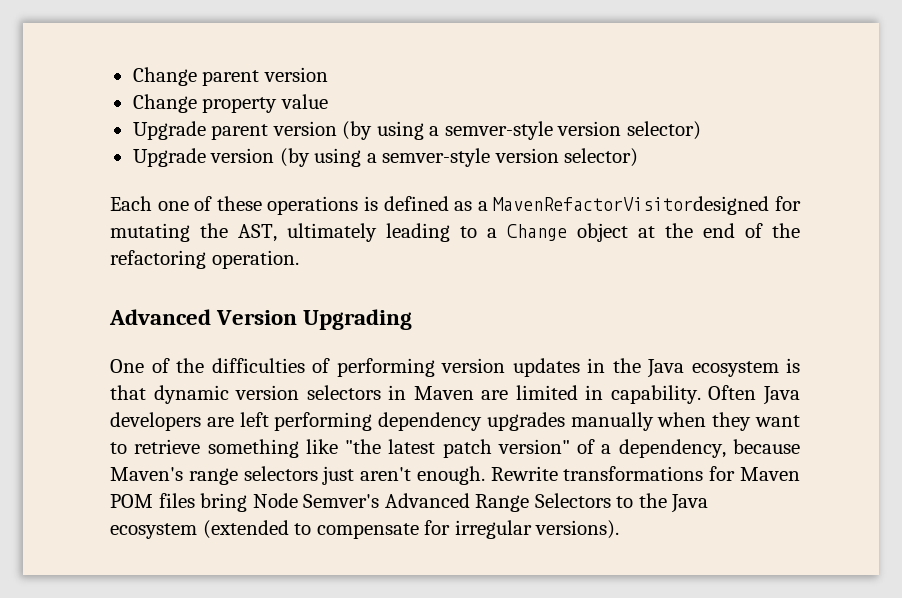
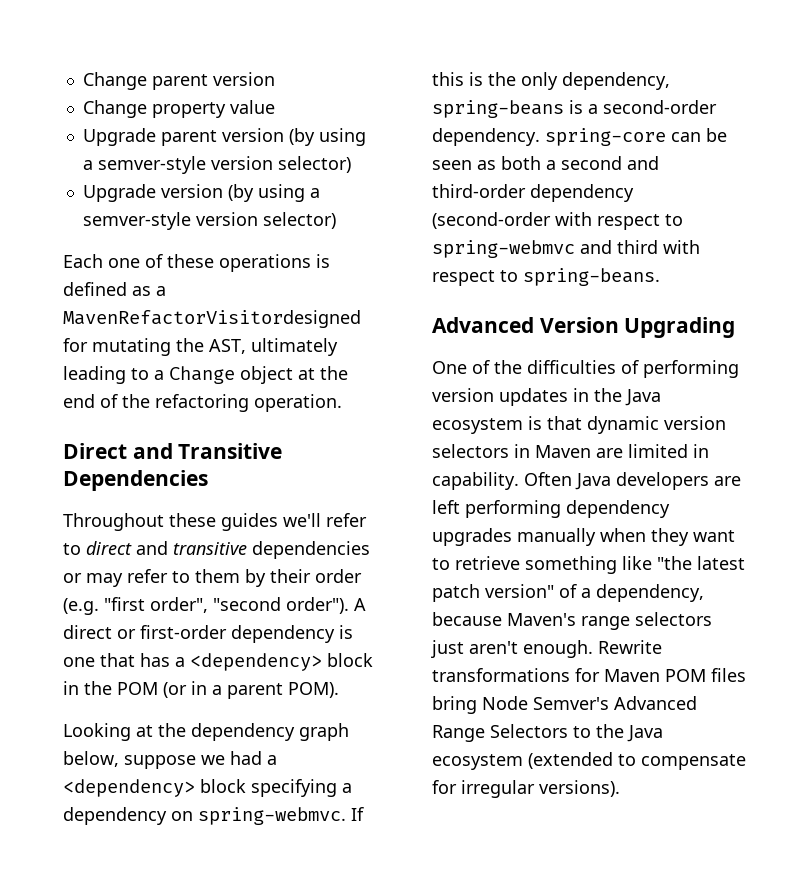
(299, 259) none -> [63,443,283,459] [63,470,208,491] [63,513,367,531] [63,541,370,559] [63,569,362,587] [63,597,366,615] [63,625,353,643] [63,653,373,671] [63,681,339,699] [63,723,349,741] [63,751,277,769] [63,779,352,797] [63,807,364,825] [432,72,670,90] [432,100,717,118] [432,128,727,146] [432,156,659,170] [432,184,634,202] [432,212,683,230] [432,240,700,258] [432,268,660,286] // Direct and Transitive Dependencies // Throughout these guides we'll refer to direct and transitive dependencies or may refer to them by their order (e.g. "first order", "second order"). A direct or first-order dependency is one that has a <dependency> block in the POM (or in a parent POM). // Looking at the dependency graph below, suppose we had a <dependency> block specifying a dependency on spring-webmvc. If this is the only dependency, spring-beans is a second-order dependency. spring-core can be seen as both a second and third-order dependency (second-order with respect to spring-webmvc and third with respect to spring-beans.

